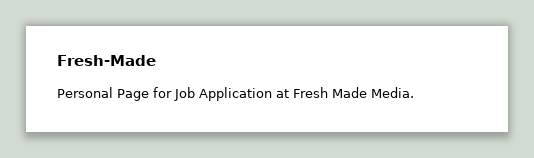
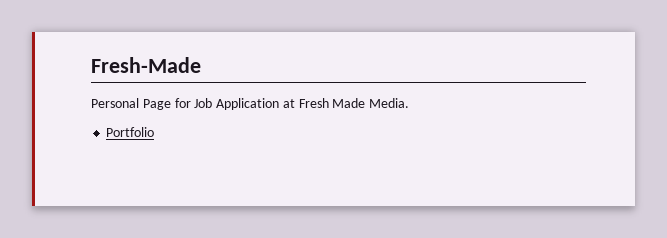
(414, 92) none -> [106,127,155,137] // Portfolio

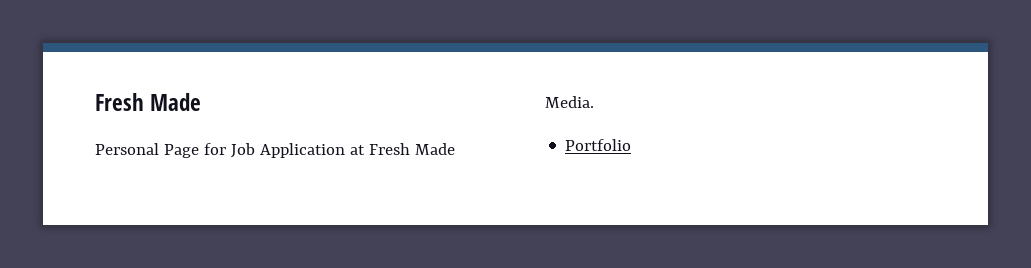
[91,57,201,73] Fresh-Made -> [95,93,202,111] Fresh Made

